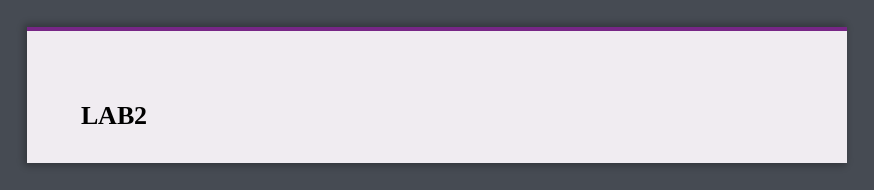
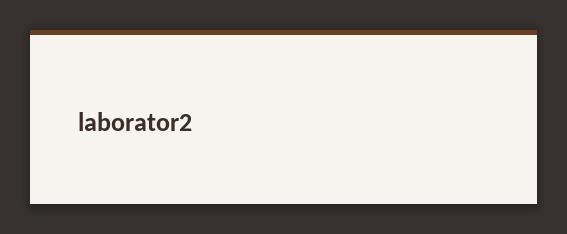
[81,107,147,124] LAB2 -> [78,112,192,131] laborator2

